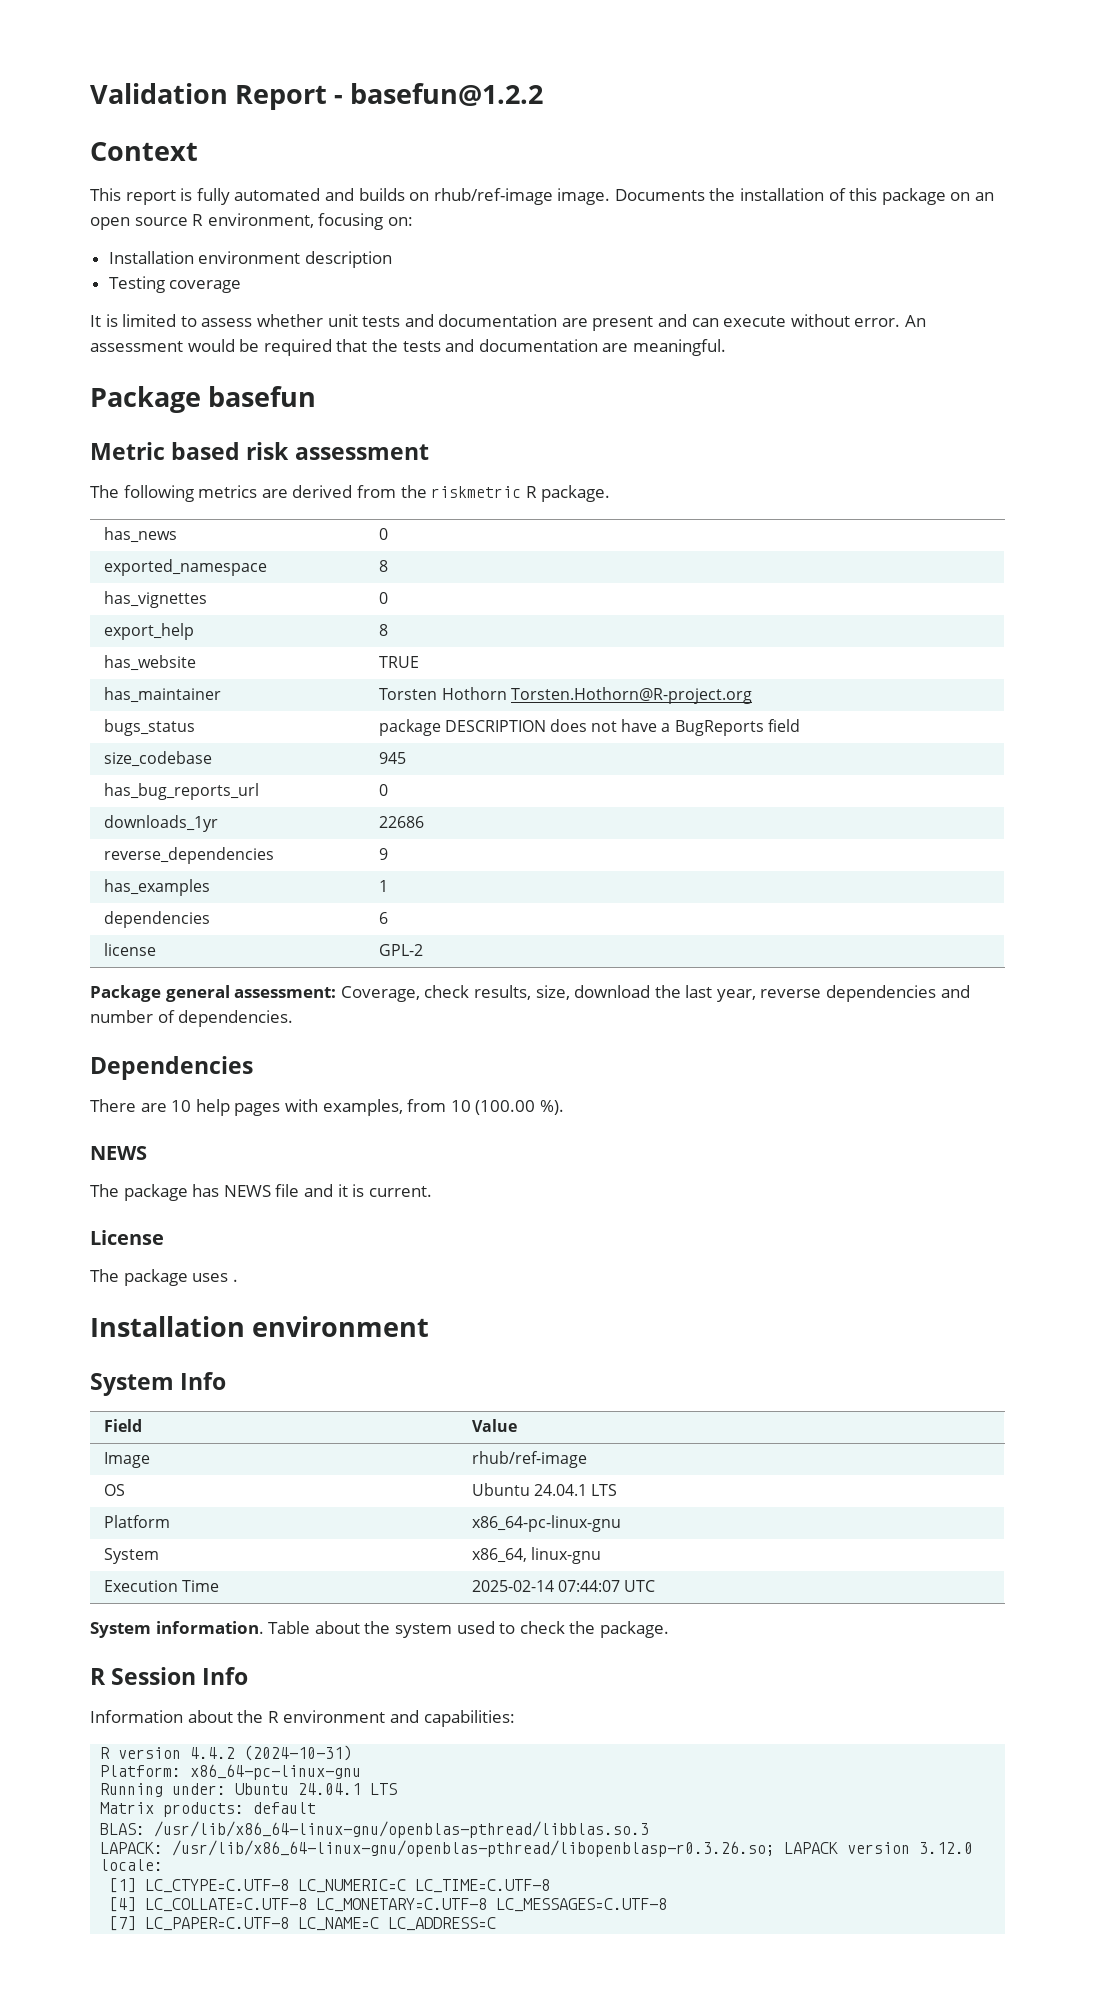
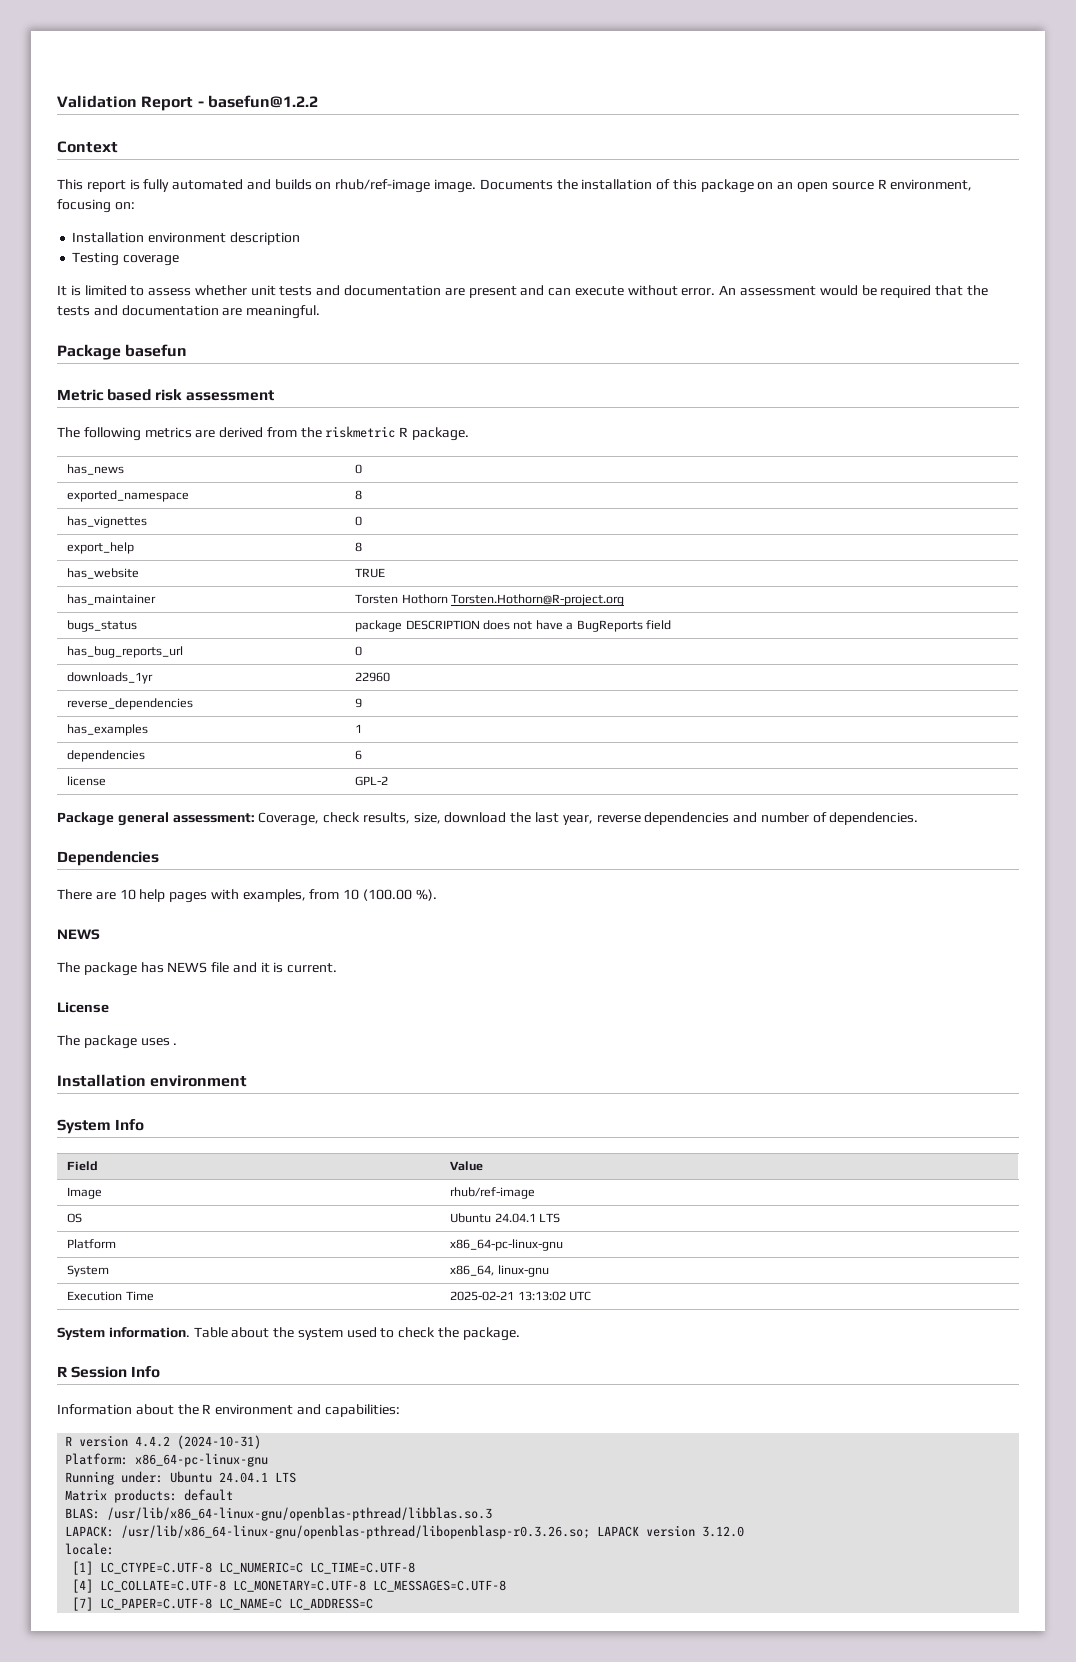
[103,751,212,767] [378,752,406,764] // size_codebase | 945 -> (671, 625) none
[378,816,424,828] 22686 -> [355,672,391,682] 22960
[471,1580,620,1592] 2025-02-14 07:44:07 -> [450,1291,566,1301] 2025-02-21 13:13:02

